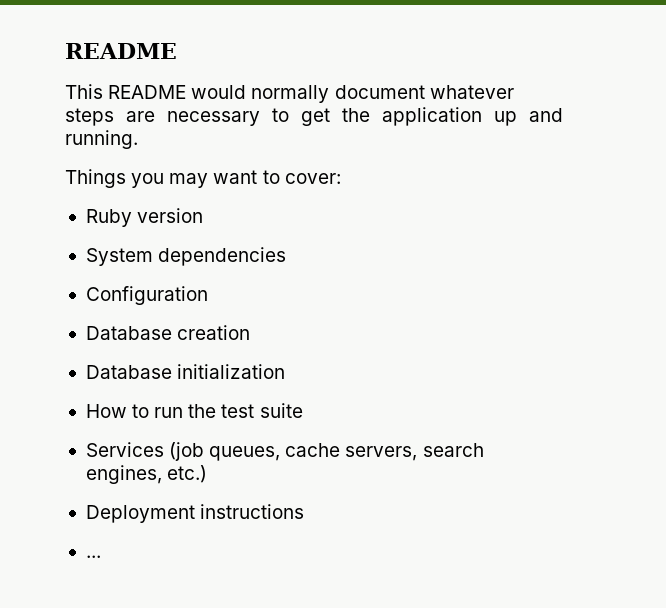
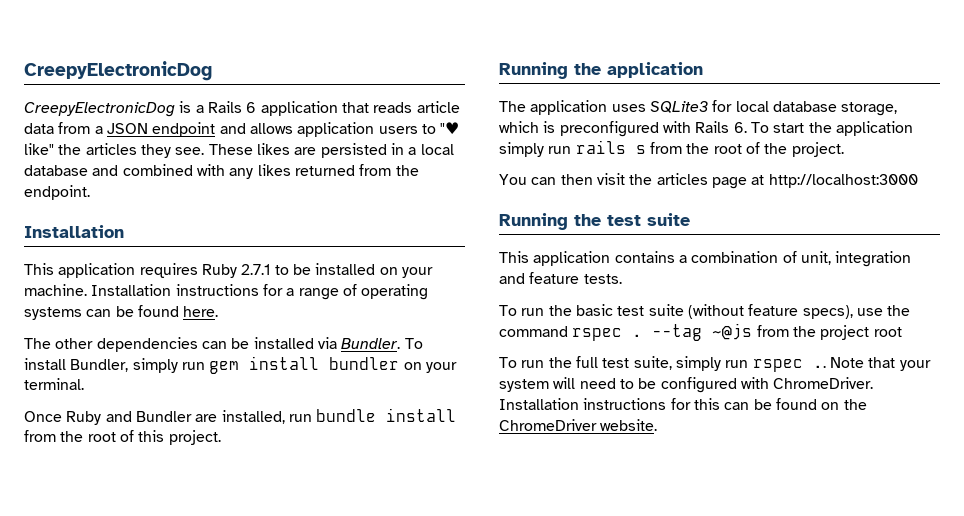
[65,43,177,59] [65,84,514,103] [65,107,563,126] [65,130,138,149] [65,169,341,188] [85,208,204,227] [85,247,287,266] [85,286,208,305] [85,325,251,340] [85,364,286,379] [85,403,303,418] [85,442,484,461] [85,465,208,484] [85,504,305,523] [85,555,101,558] README // This README would normally document whatever steps are necessary to get the application up and running. // Things you may want to cover: // Ruby version // System dependencies // Configuration // Database creation // Database initialization // How to run the test suite // Services (job queues, cache servers, search engines, etc.) // Deployment instructions // ... -> [24,61,212,81] [24,101,460,117] [24,122,460,137] [24,143,454,158] [24,164,419,179] [24,185,90,200] [24,225,124,238] [24,263,433,278] [24,284,429,300] [24,305,219,320] [24,337,423,352] [24,356,457,374] [24,378,84,390] [24,408,457,425] [24,430,221,445] [499,62,703,79] [499,100,898,116] [499,121,913,137] [499,140,844,157] [499,173,918,189] [499,213,690,230] [499,251,912,267] [499,272,622,284] [499,304,911,319] [499,323,902,341] [499,356,931,372] [499,377,874,393] [499,398,867,410] [499,419,658,431] CreepyElectronicDog // CreepyElectronicDog is a Rails 6 application that reads article data from a JSON endpoint and allows application users to "♥ like" the articles they see. These likes are persisted in a local database and combined with any likes returned from the endpoint. // Installation // This application requires Ruby 2.7.1 to be installed on your machine. Installation instructions for a range of operating systems can be found here. // The other dependencies can be installed via Bundler. To install Bundler, simply run gem install bundler on your terminal. // Once Ruby and Bundler are installed, run bundle install from the root of this project. // Running the application // The application uses SQLite3 for local database storage, which is preconfigured with Rails 6. To start the application simply run rails s from the root of the project. // You can then visit the articles page at http://localhost:3000 // Running the test suite // This application contains a combination of unit, integration and feature tests. // To run the basic test suite (without feature specs), use the command rspec . --tag ~@js from the project root // To run the full test suite, simply run rspec .. Note that your system will need to be configured with ChromeDriver. Installation instructions for this can be found on the ChromeDriver website.

